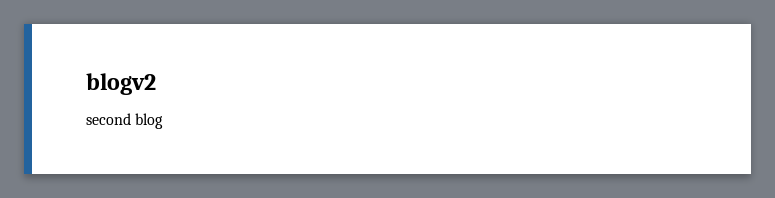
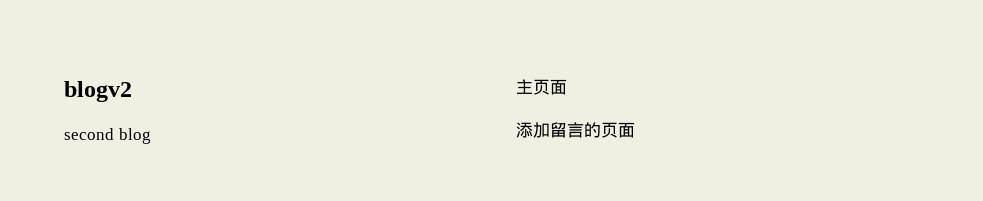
(164, 121) none -> [516,79,567,95] [516,122,635,138] // 主页面 // 添加留言的页面

